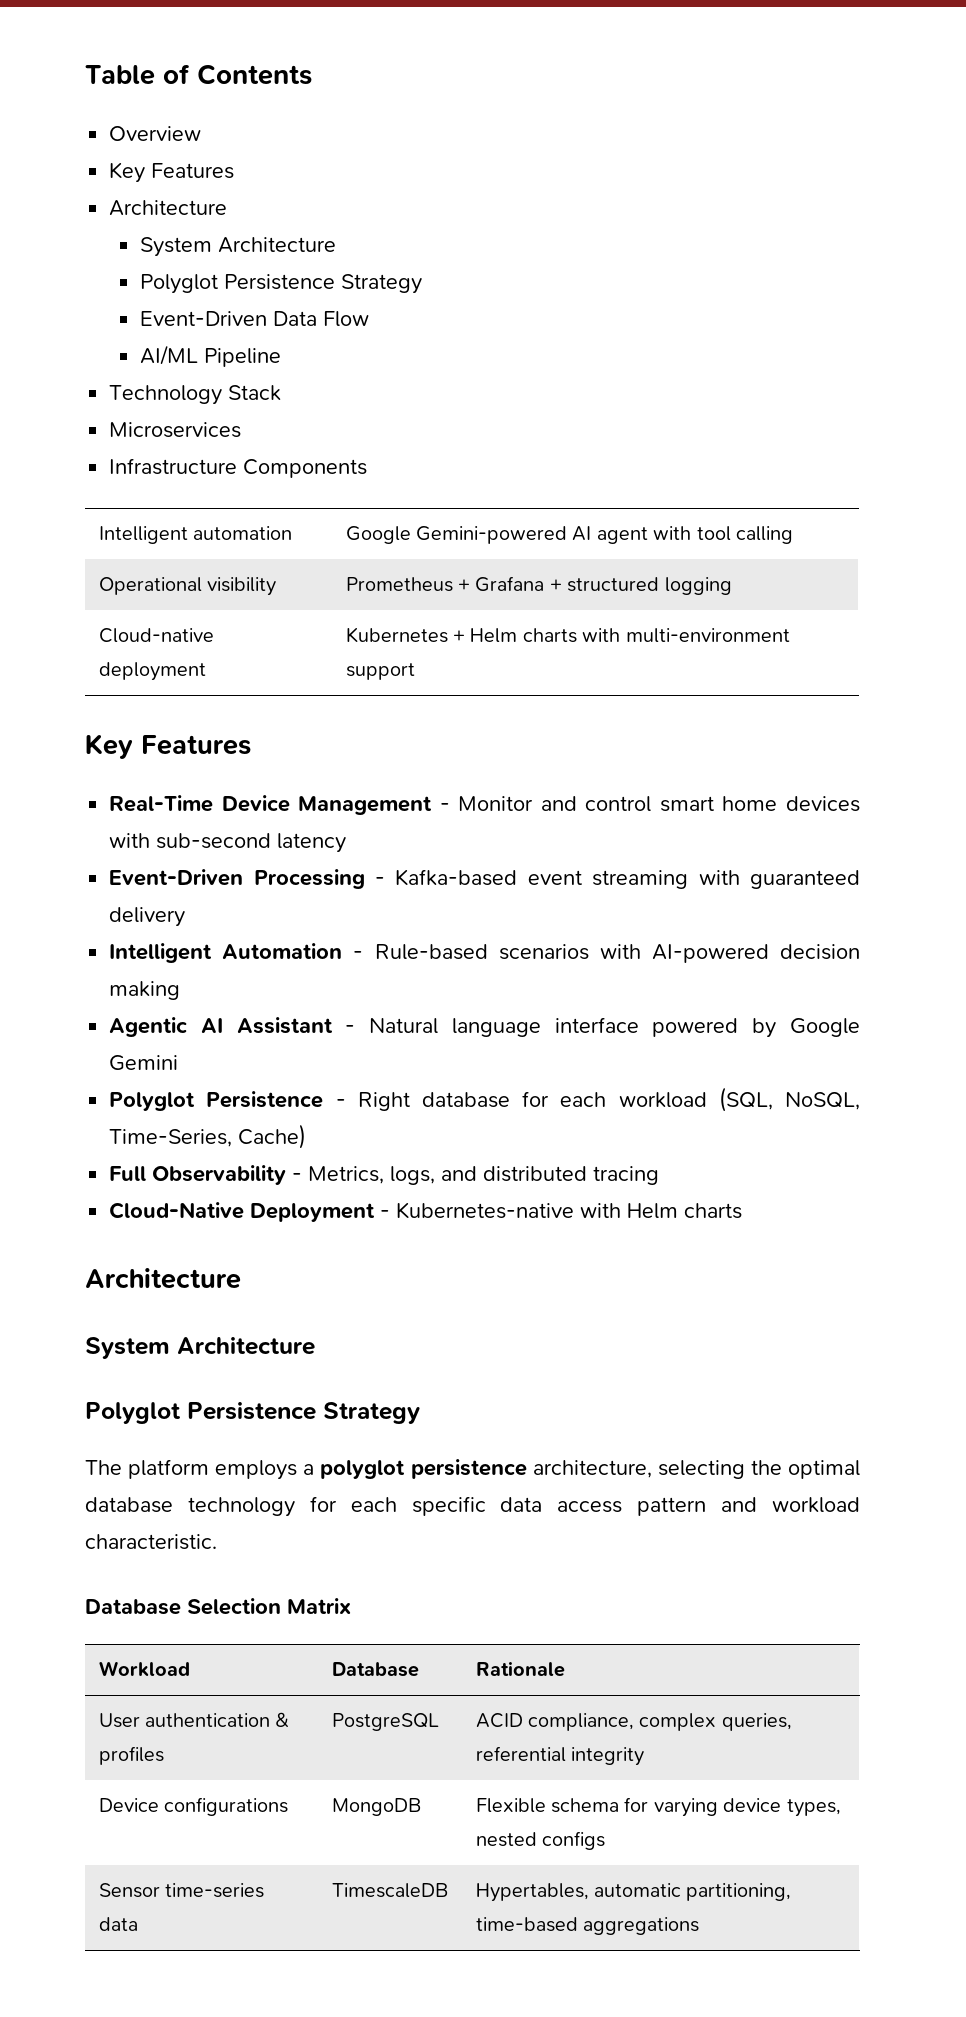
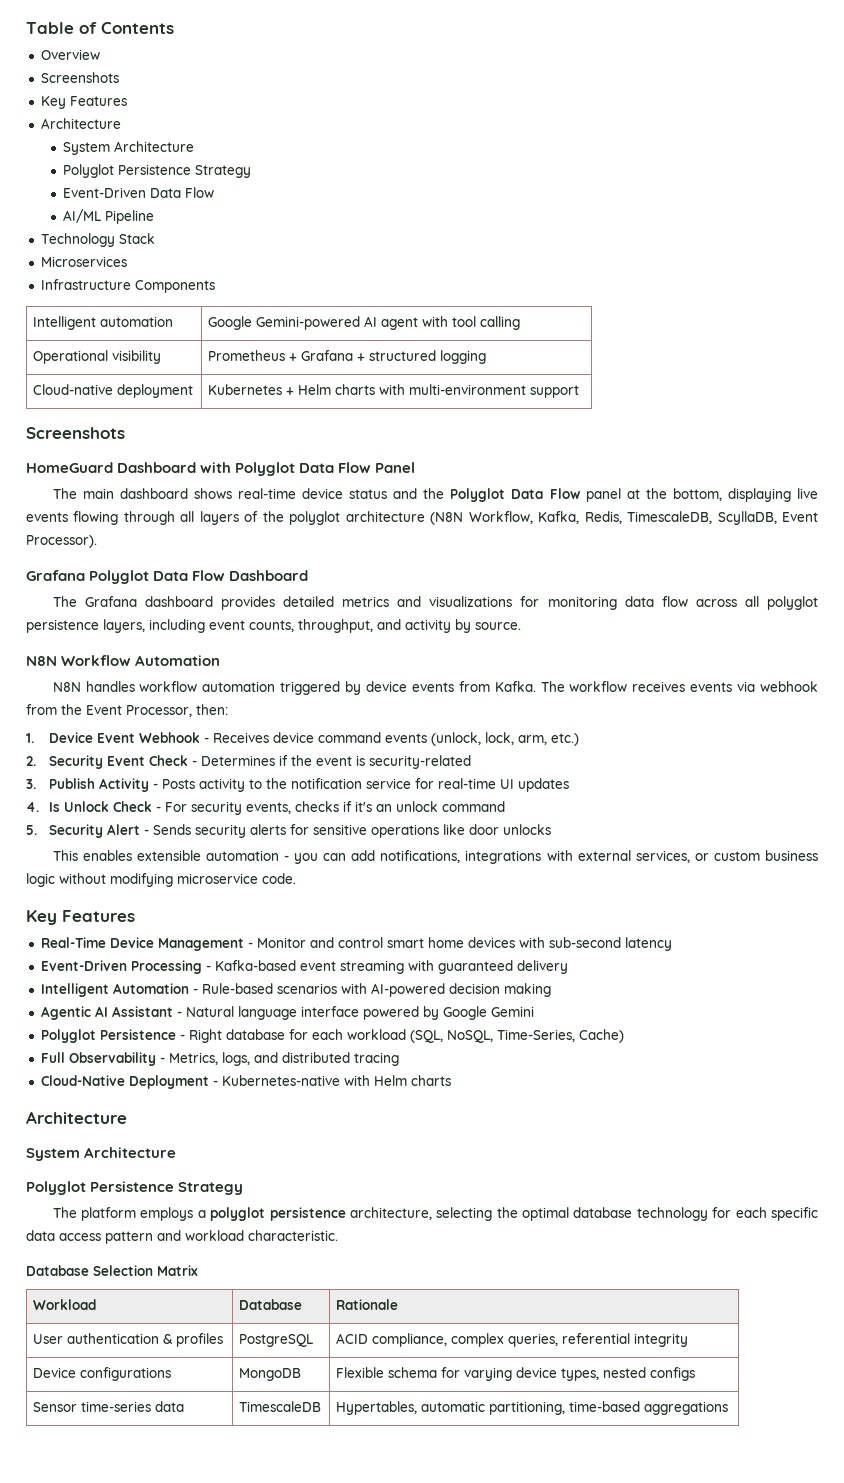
(202, 133) none -> [40,72,119,83] // Screenshots
(415, 671) none -> [26,427,125,439] [26,462,416,476] [52,488,818,502] [26,511,818,525] [26,535,97,548] [26,570,309,584] [52,596,818,610] [26,619,521,633] [26,655,221,666] [52,681,818,695] [26,704,228,717] [26,732,579,746] [26,755,471,769] [26,778,569,792] [26,801,505,815] [26,824,551,838] [52,850,818,864] [26,873,296,887] // Screenshots // HomeGuard Dashboard with Polyglot Data Flow Panel // The main dashboard shows real-time device status and the Polyglot Data Flow panel at the bottom, displaying live events flowing through all layers of the polyglot architecture (N8N Workflow, Kafka, Redis, TimescaleDB, ScyllaDB, Event Processor). // Grafana Polyglot Data Flow Dashboard // The Grafana dashboard provides detailed metrics and visualizations for monitoring data flow across all polyglot persistence layers, including event counts, throughput, and activity by source. // N8N Workflow Automation // N8N handles workflow automation triggered by device events from Kafka. The workflow receives events via webhook from the Event Processor, then: // 1. Device Event Webhook - Receives device command events (unlock, lock, arm, etc.) // 2. Security Event Check - Determines if the event is security-related // 3. Publish Activity - Posts activity to the notification service for real-time UI updates // 4. Is Unlock Check - For security events, checks if it's an unlock command // 5. Security Alert - Sends security alerts for sensitive operations like door unlocks // This enables extensible automation - you can add notifications, integrations with external services, or custom business logic without modifying microservice code.

